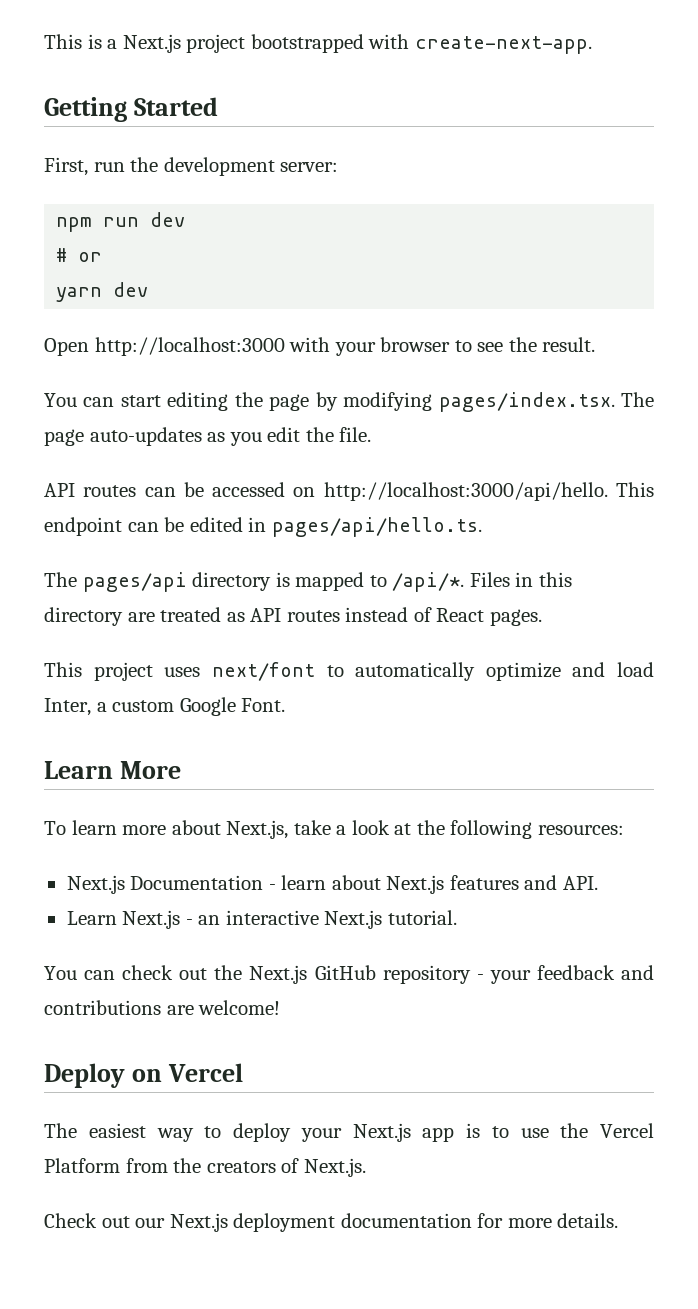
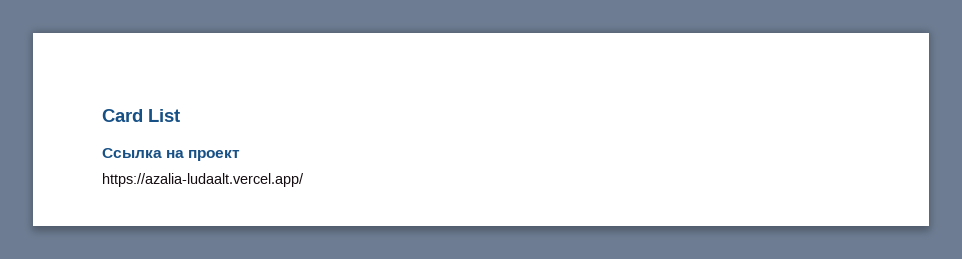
[44,34,592,54] [44,97,218,122] [44,157,339,176] [56,212,186,232] [56,248,103,262] [56,282,149,302] [44,337,596,356] [44,392,655,412] [44,427,372,446] [44,482,654,501] [44,517,482,537] [44,572,572,592] [44,607,542,626] [44,662,654,681] [44,697,286,716] [44,761,181,779] [44,820,624,839] [66,875,598,894] [66,910,457,929] [44,965,654,984] [44,1000,281,1015] [44,1063,243,1088] [44,1123,654,1142] [44,1158,366,1177] [44,1213,619,1232] This is a Next.js project bootstrapped with create-next-app. // Getting Started // First, run the development server: // npm run dev // # or // yarn dev // Open http://localhost:3000 with your browser to see the result. // You can start editing the page by modifying pages/index.tsx. The page auto-updates as you edit the file. // API routes can be accessed on http://localhost:3000/api/hello. This endpoint can be edited in pages/api/hello.ts. // The pages/api directory is mapped to /api/*. Files in this directory are treated as API routes instead of React pages. // This project uses next/font to automatically optimize and load Inter, a custom Google Font. // Learn More // To learn more about Next.js, take a look at the following resources: // Next.js Documentation - learn about Next.js features and API. // Learn Next.js - an interactive Next.js tutorial. // You can check out the Next.js GitHub repository - your feedback and contributions are welcome! // Deploy on Vercel // The easiest way to deploy your Next.js app is to use the Vercel Platform from the creators of Next.js. // Check out our Next.js deployment documentation for more details. -> [102,109,180,122] [102,148,241,161] [102,173,304,187] Card List // Ссылка на проект // https://azalia-ludaalt.vercel.app/

